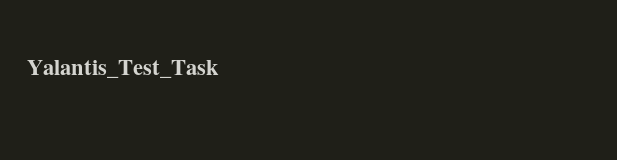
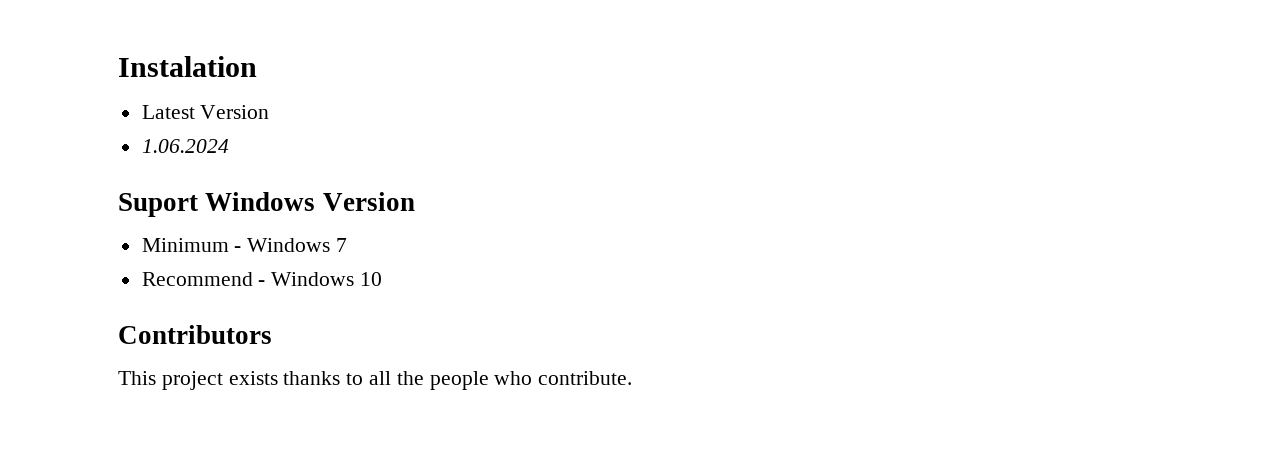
[27,60,219,78] Yalantis_Test_Task -> [118,56,257,77] [141,105,270,119] [141,139,229,153] [118,192,415,217] [141,238,348,252] [141,272,383,286] [118,325,272,344] [118,371,633,390] Instalation // Latest Version // 1.06.2024 // Suport Windows Version // Minimum - Windows 7 // Recommend - Windows 10 // Contributors // This project exists thanks to all the people who contribute.

